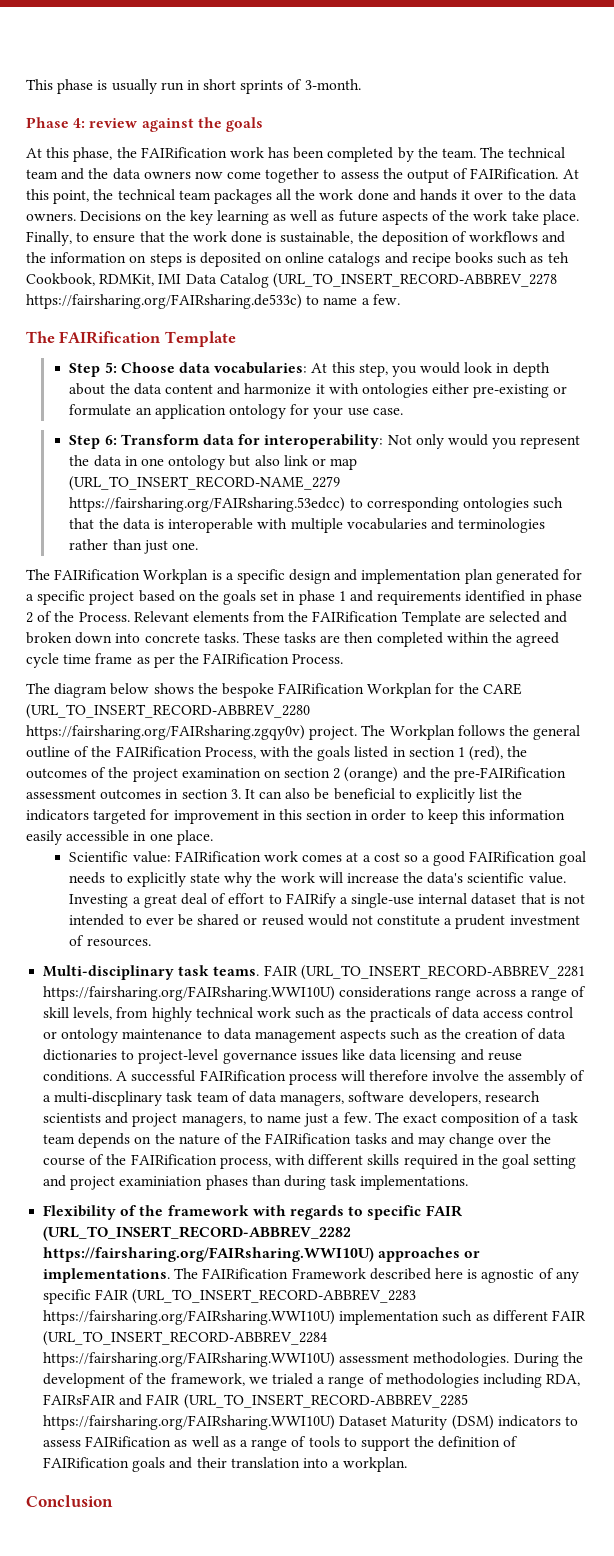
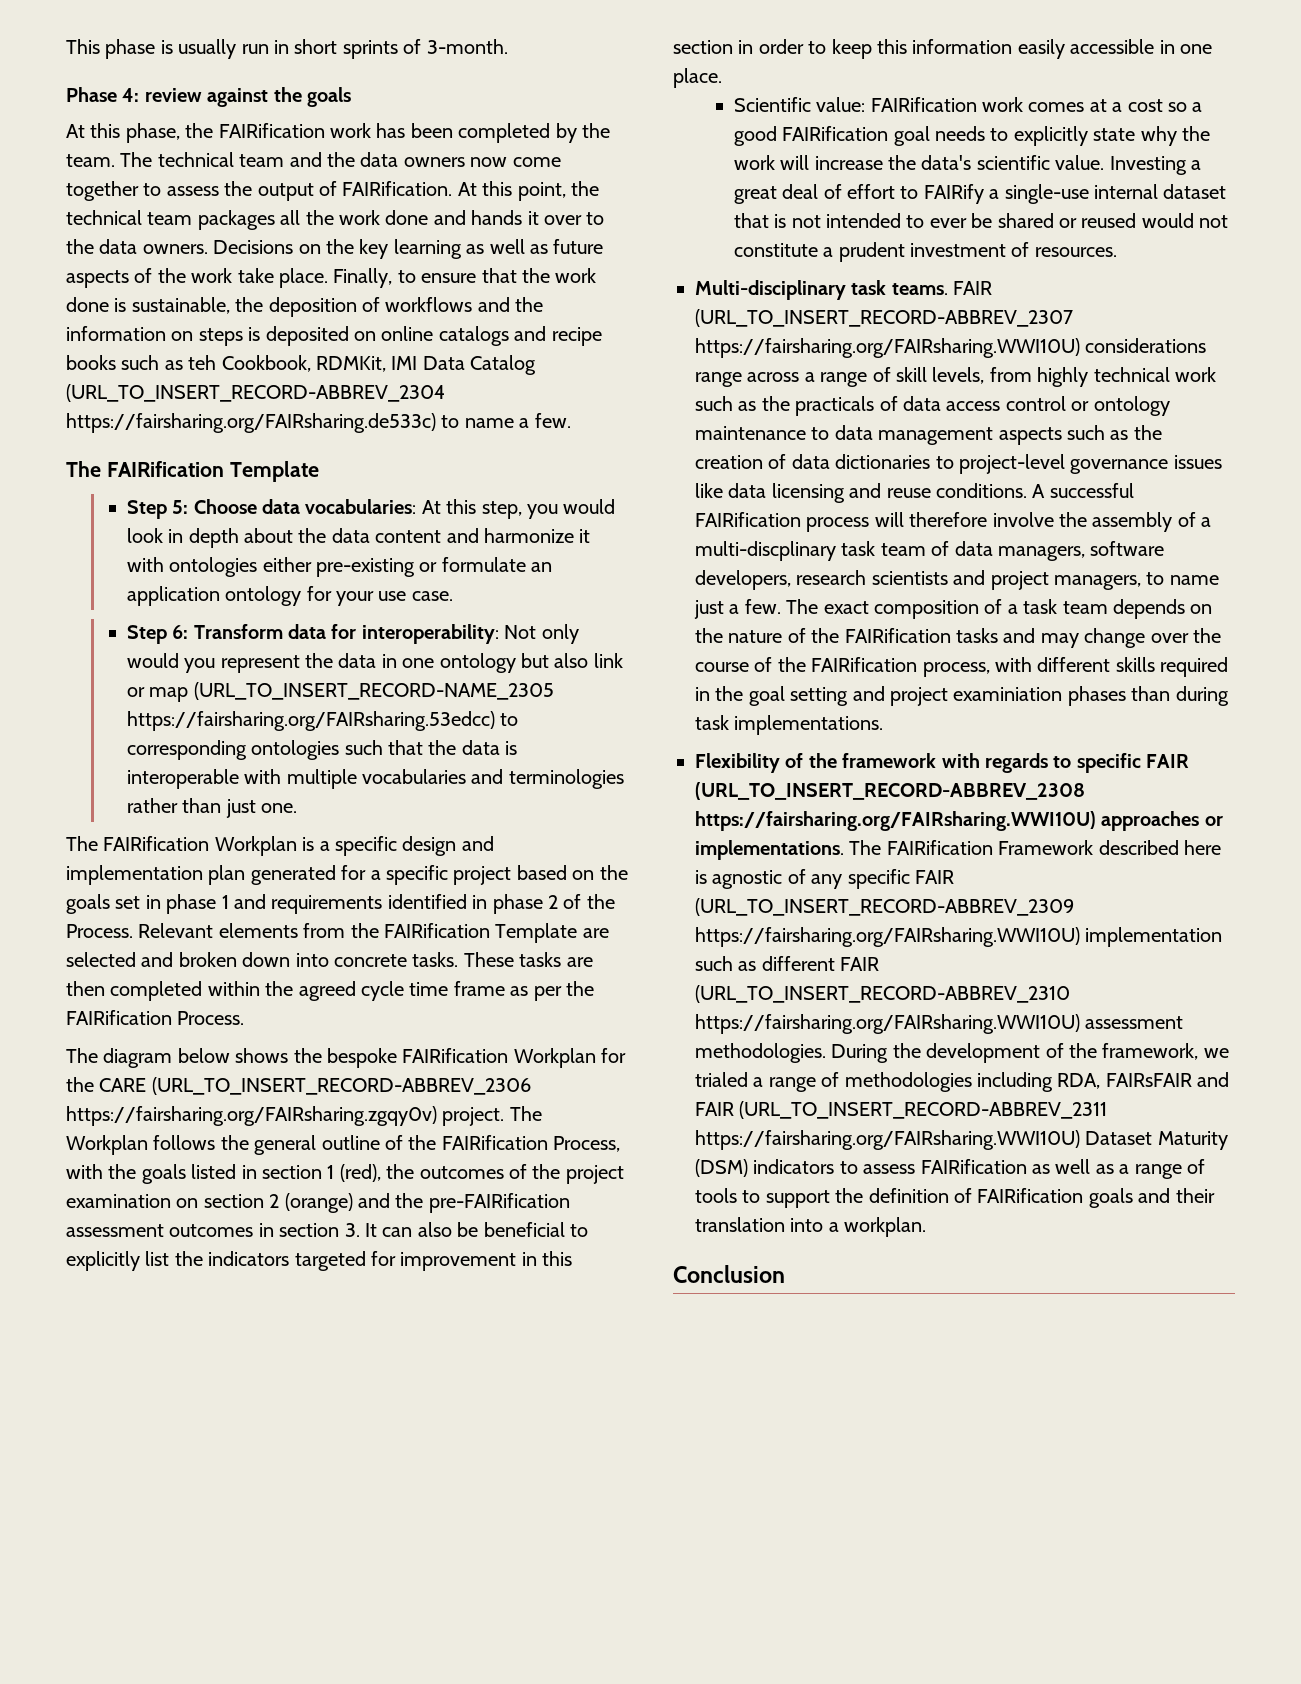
[272,273,557,288] (URL_TO_INSERT_RECORD-ABBREV_2278 -> [66,384,445,402] (URL_TO_INSERT_RECORD-ABBREV_2304
[69,476,341,491] (URL_TO_INSERT_RECORD-NAME_2279 -> [193,682,554,700] (URL_TO_INSERT_RECORD-NAME_2305
[26,704,310,719] (URL_TO_INSERT_RECORD-ABBREV_2280 -> [151,1077,531,1095] (URL_TO_INSERT_RECORD-ABBREV_2306
[300,965,585,980] (URL_TO_INSERT_RECORD-ABBREV_2281 -> [695,309,1073,327] (URL_TO_INSERT_RECORD-ABBREV_2307
[43,1226,352,1241] (URL_TO_INSERT_RECORD-ABBREV_2282 -> [695,782,1085,800] (URL_TO_INSERT_RECORD-ABBREV_2308
[132,1289,417,1304] (URL_TO_INSERT_RECORD-ABBREV_2283 -> [695,898,1074,916] (URL_TO_INSERT_RECORD-ABBREV_2309
[43,1331,328,1346] (URL_TO_INSERT_RECORD-ABBREV_2284 -> [695,985,1070,1003] (URL_TO_INSERT_RECORD-ABBREV_2310
[183,1394,468,1409] (URL_TO_INSERT_RECORD-ABBREV_2285 -> [739,1101,1108,1119] (URL_TO_INSERT_RECORD-ABBREV_2311

